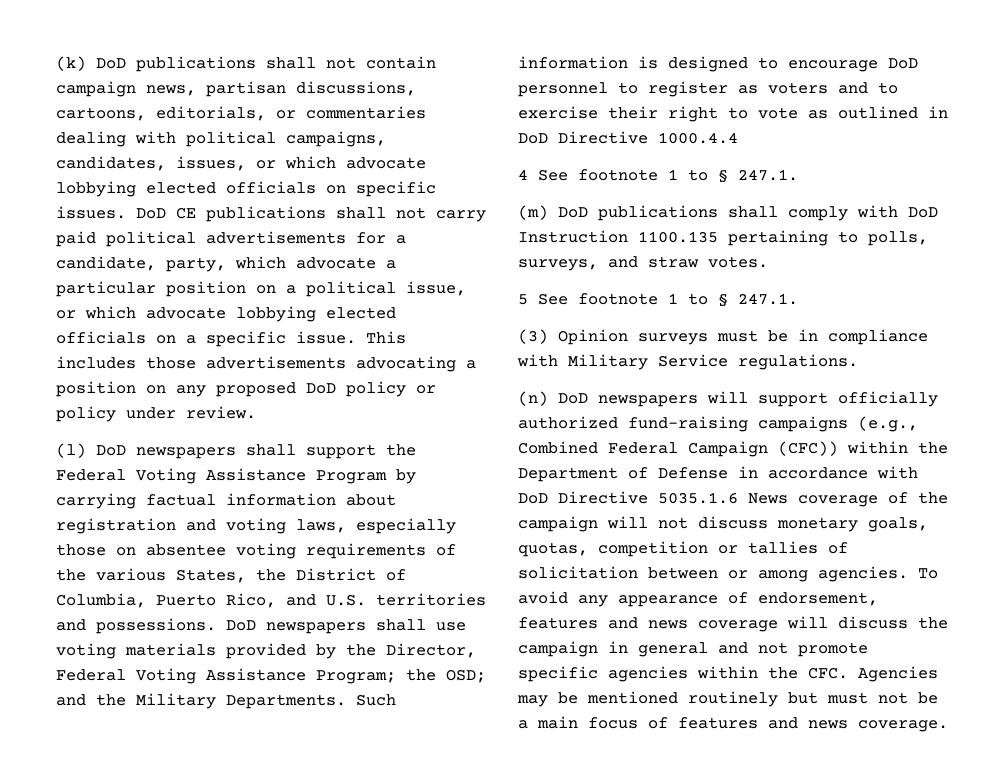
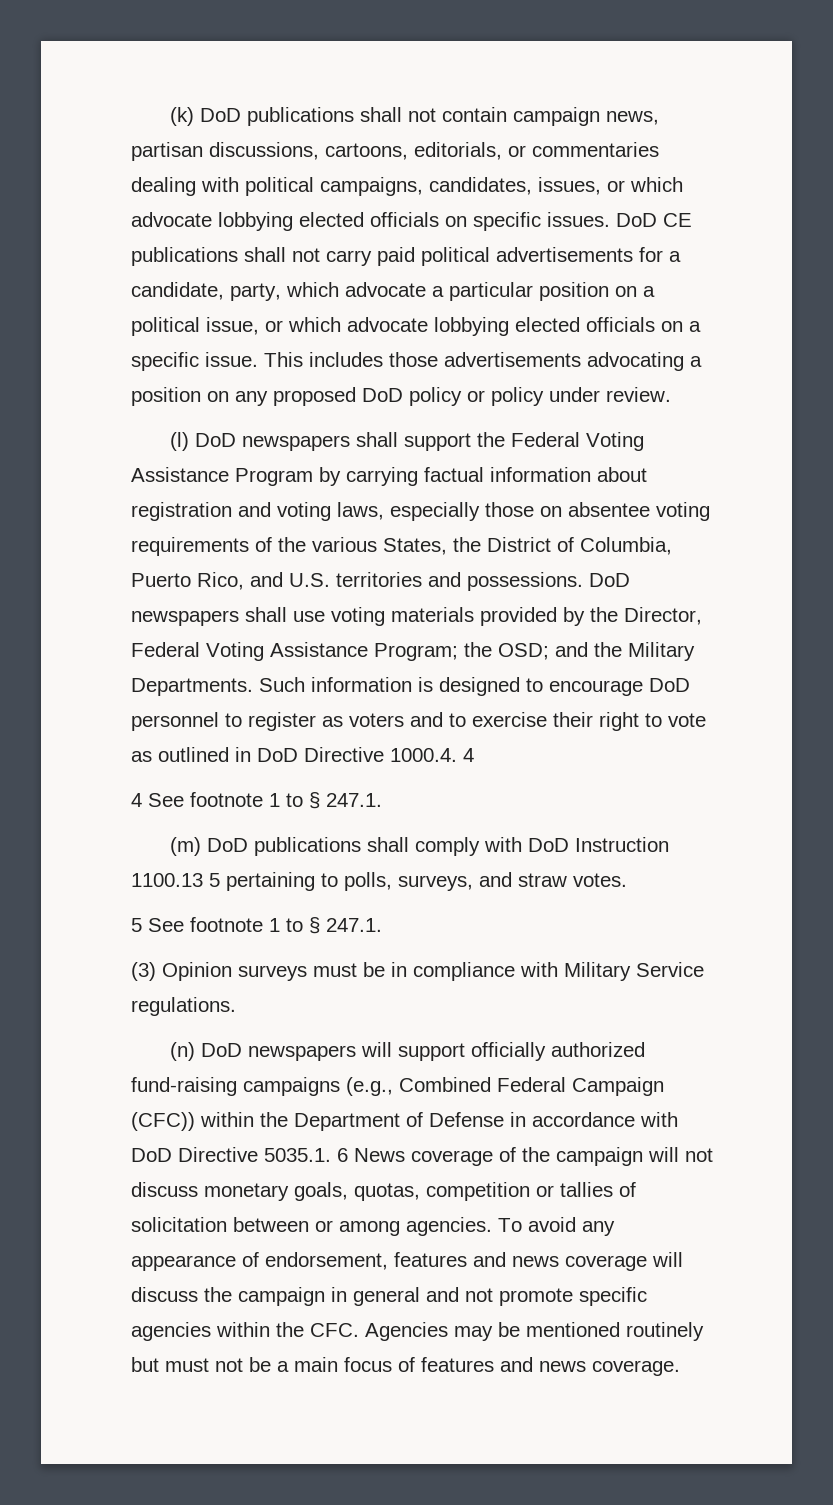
[658,132,738,144] 1000.4.4 -> [390,748,474,762] 1000.4. 4
[638,231,718,243] 1100.135 -> [131,873,220,887] 1100.13 5
[658,492,738,504] 5035.1.6 -> [264,1148,348,1162] 5035.1. 6

